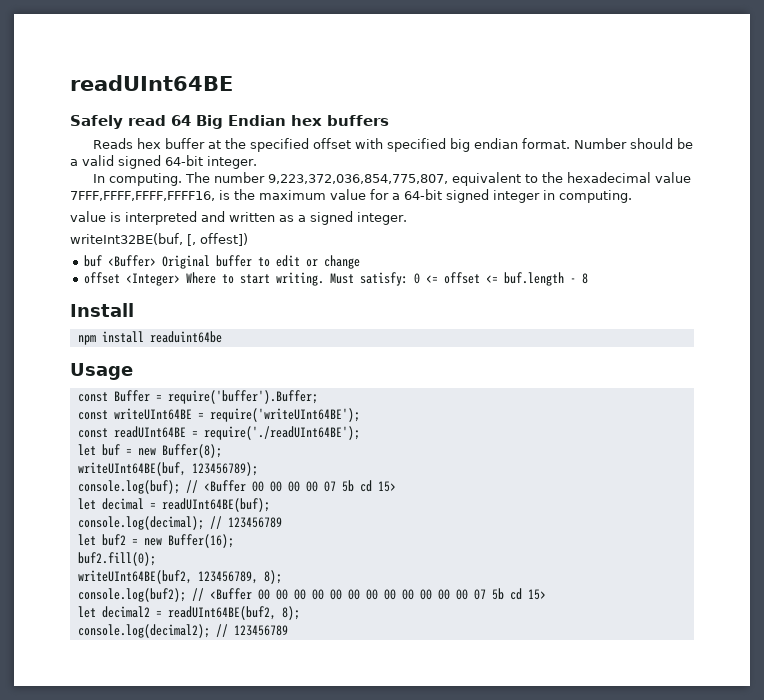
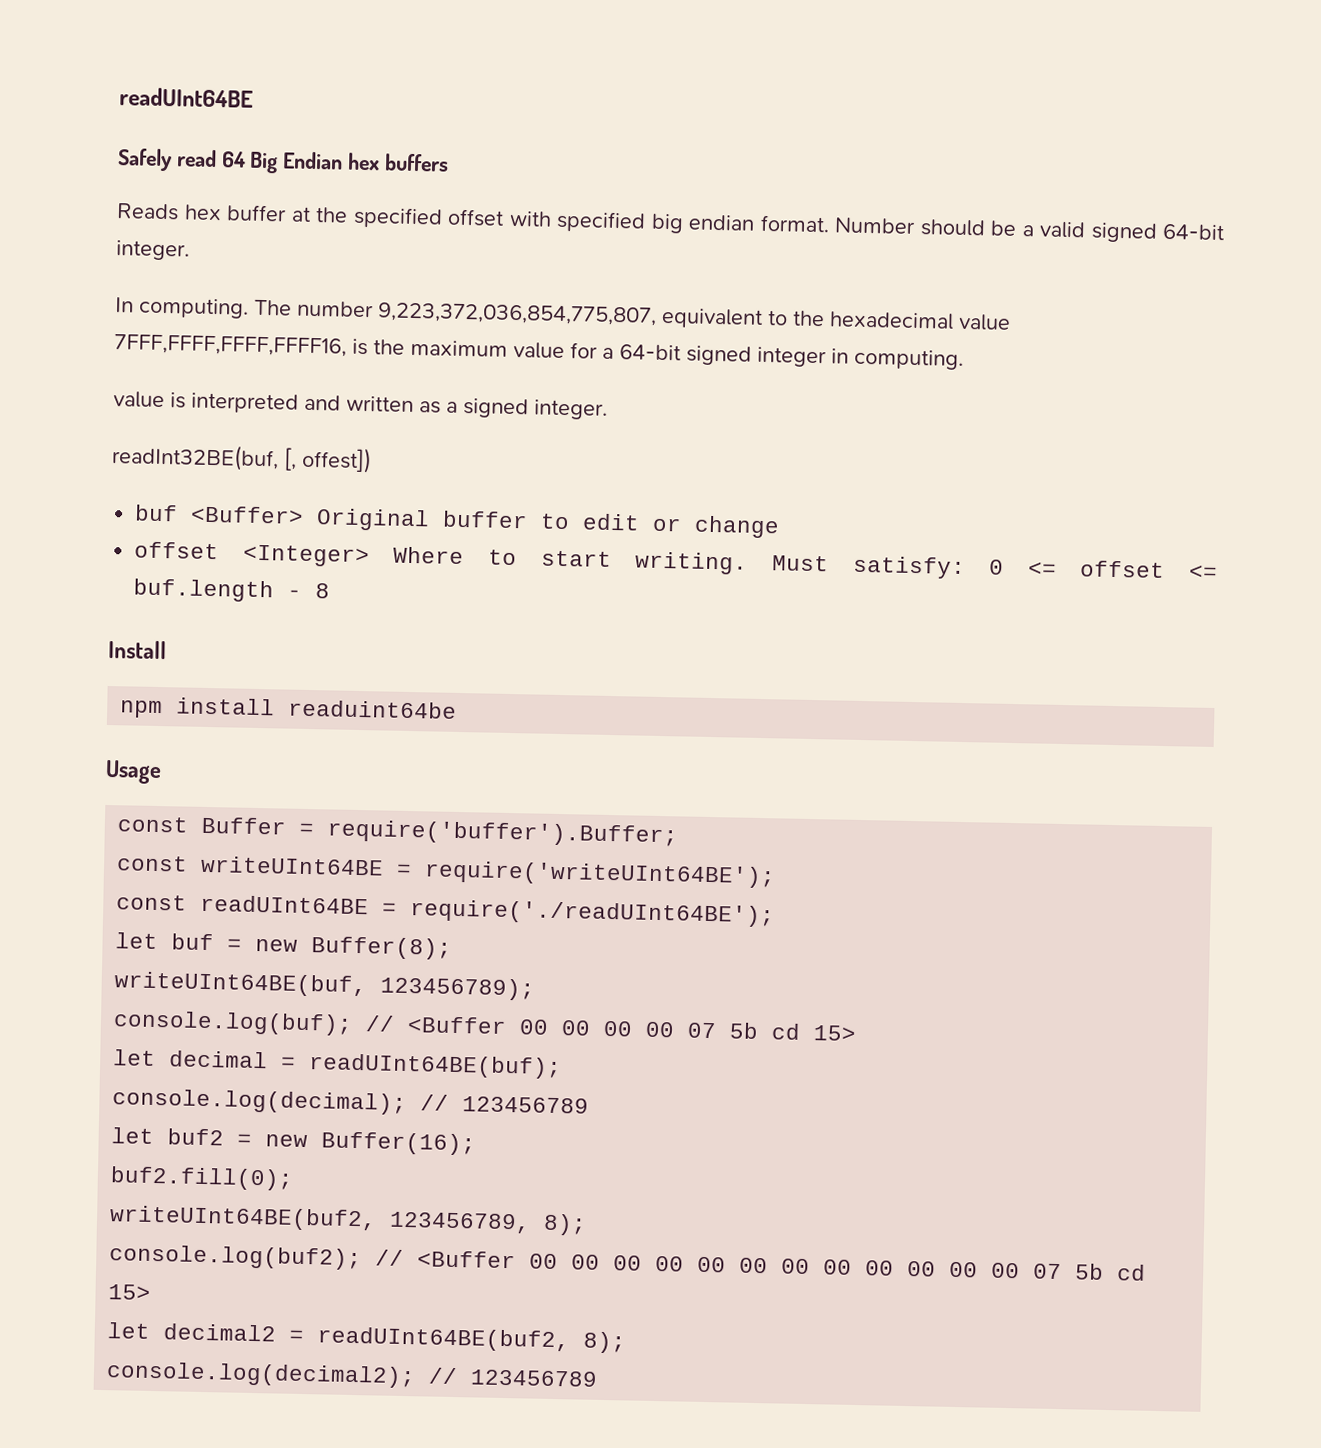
[70,233,183,245] writeInt32BE(buf, -> [111,443,279,472] readInt32BE(buf,

